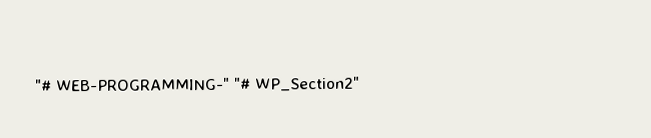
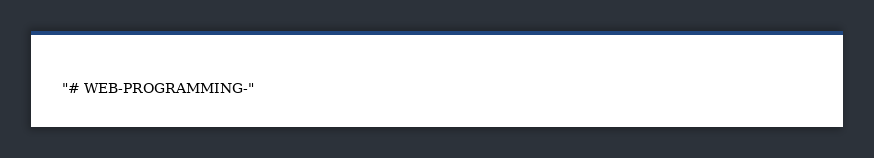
[234,76,360,92] "# WP_Section2" -> (254, 88) none

